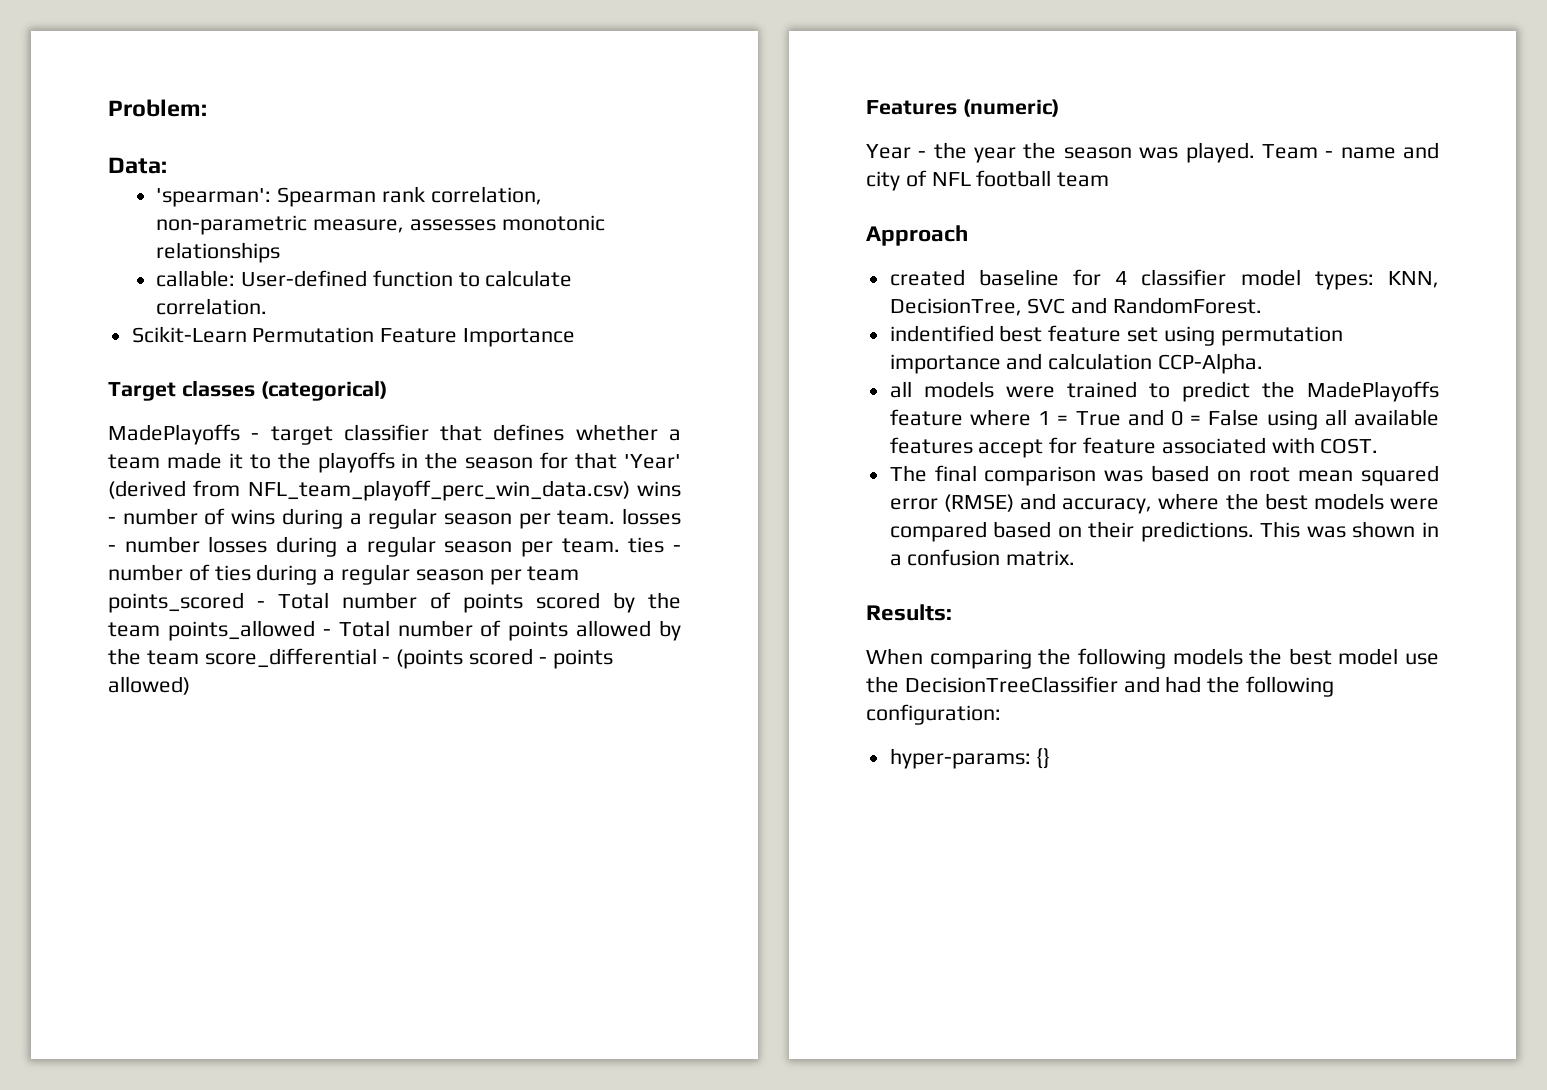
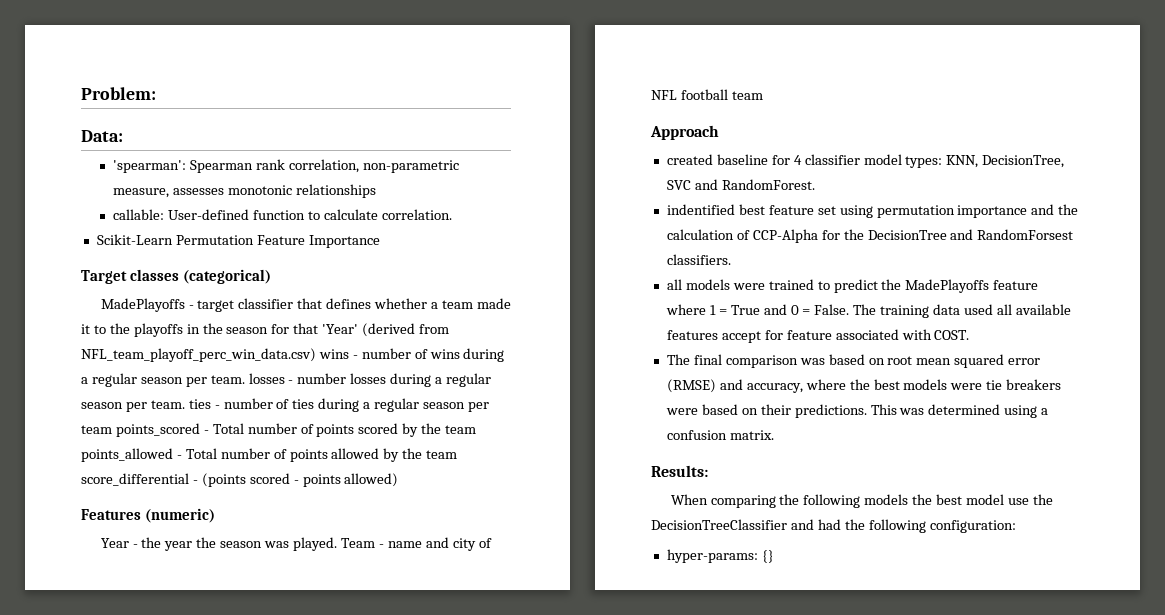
[1048,353,1264,374] calculation CCP-Alpha. -> [1058,204,1079,215] [666,229,1074,243] [666,254,731,265] the calculation of CCP-Alpha for the DecisionTree and RandomForsest classifiers.
[1208,409,1318,430] False using -> [814,304,994,318] False. The training data used
[889,521,987,542] compared -> [986,379,1062,390] [665,408,698,415] tie breakers were
[1352,521,1439,538] shown in -> [928,404,1038,418] determined using

